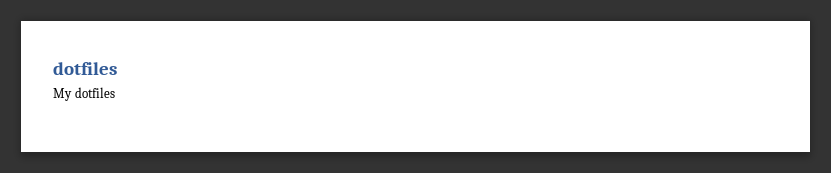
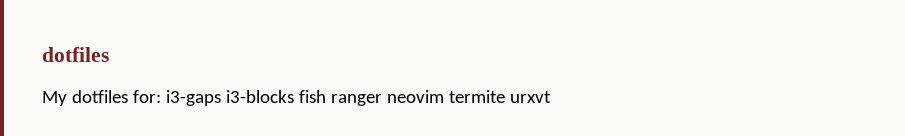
(115, 92) none -> [132,90,551,106] for: i3-gaps i3-blocks fish ranger neovim termite urxvt

